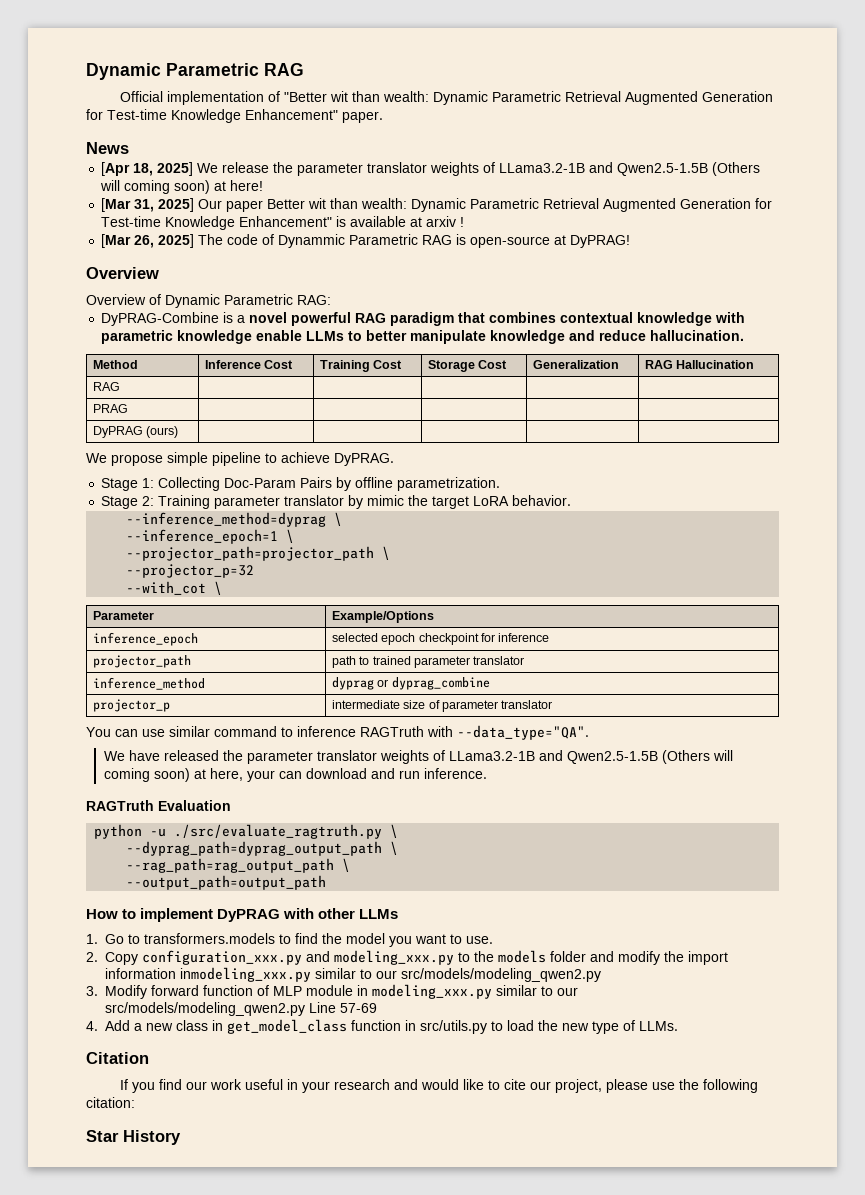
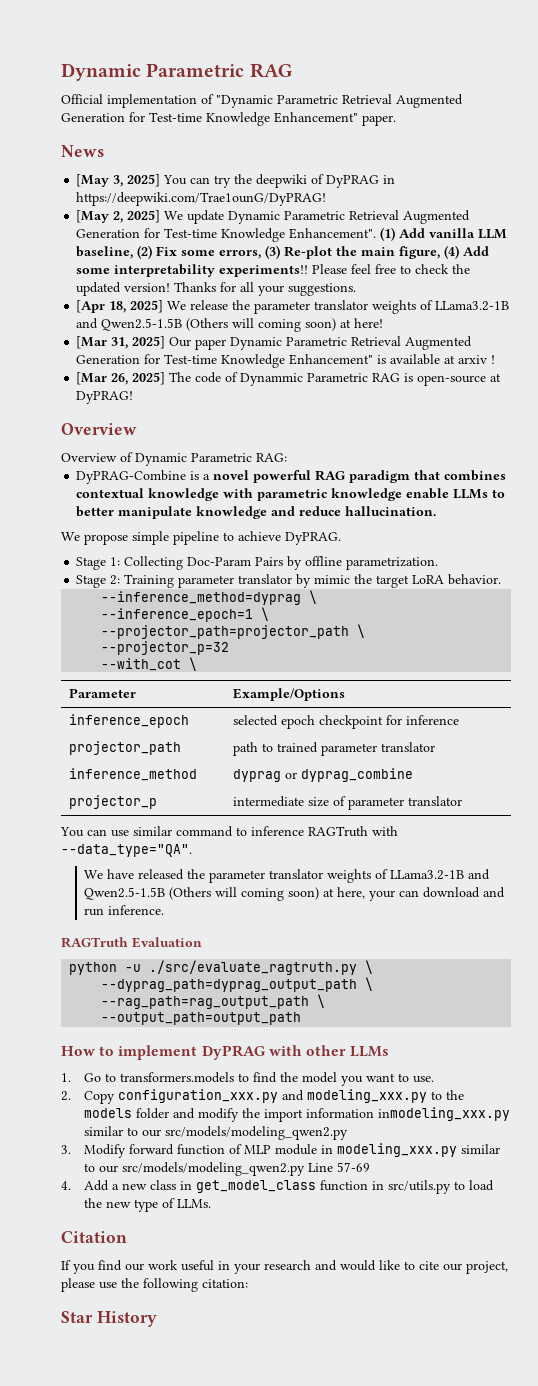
[283,91,488,105] "Better wit than wealth: Dynamic -> [216,95,273,108] "Dynamic
(129, 148) none -> [76,174,396,188] [76,192,327,206] [76,210,471,224] [76,227,508,242] [76,245,490,259] [76,264,471,277] [76,282,357,296] // [May 3, 2025] You can try the deepwiki of DyPRAG in https://deepwiki.com/Trae1ounG/DyPRAG! // [May 2, 2025] We update Dynamic Parametric Retrieval Augmented Generation for Test-time Knowledge Enhancement". (1) Add vanilla LLM baseline, (2) Fix some errors, (3) Re-plot the main figure, (4) Add some interpretability experiments!! Please feel free to check the updated version! Thanks for all your suggestions.
[267,198,408,209] Better wit than wealth: -> (227, 344) none
[92,360,138,369] [204,360,294,369] [319,360,403,372] [427,360,508,372] [532,360,619,369] [644,360,755,369] [92,382,120,391] [92,404,128,413] [92,426,179,438] // Method | Inference Cost | Training Cost | Storage Cost | Generalization | RAG Hallucination // RAG | | | | | // PRAG | | | | | // DyPRAG (ours) | | | | | -> (437, 511) none

